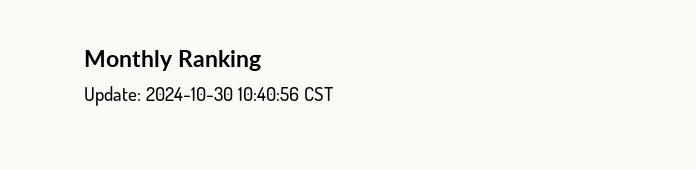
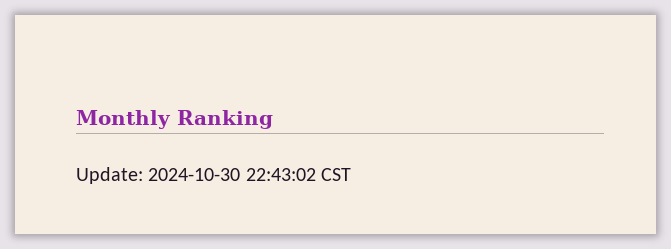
[238,87,300,101] 10:40:56 -> [245,168,316,181] 22:43:02

